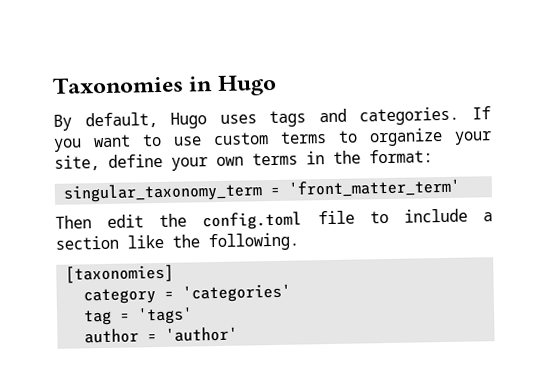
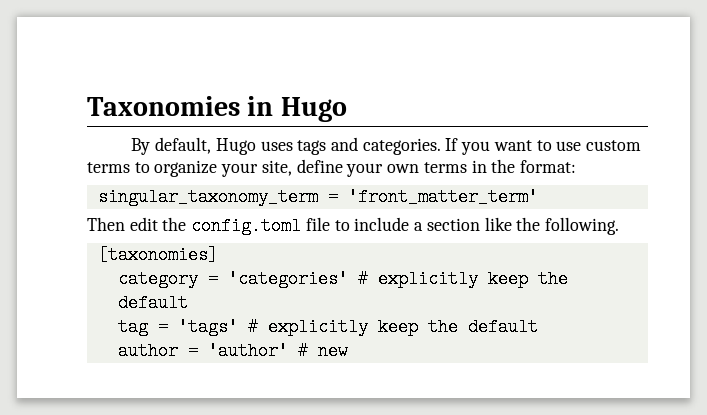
[83,306,194,326] // tag = 'tags' -> [357,270,568,288] [117,294,188,312] [117,318,538,336] # explicitly keep the default // tag = 'tags' # explicitly keep the default
(239, 334) none -> [297,342,348,360] # new

